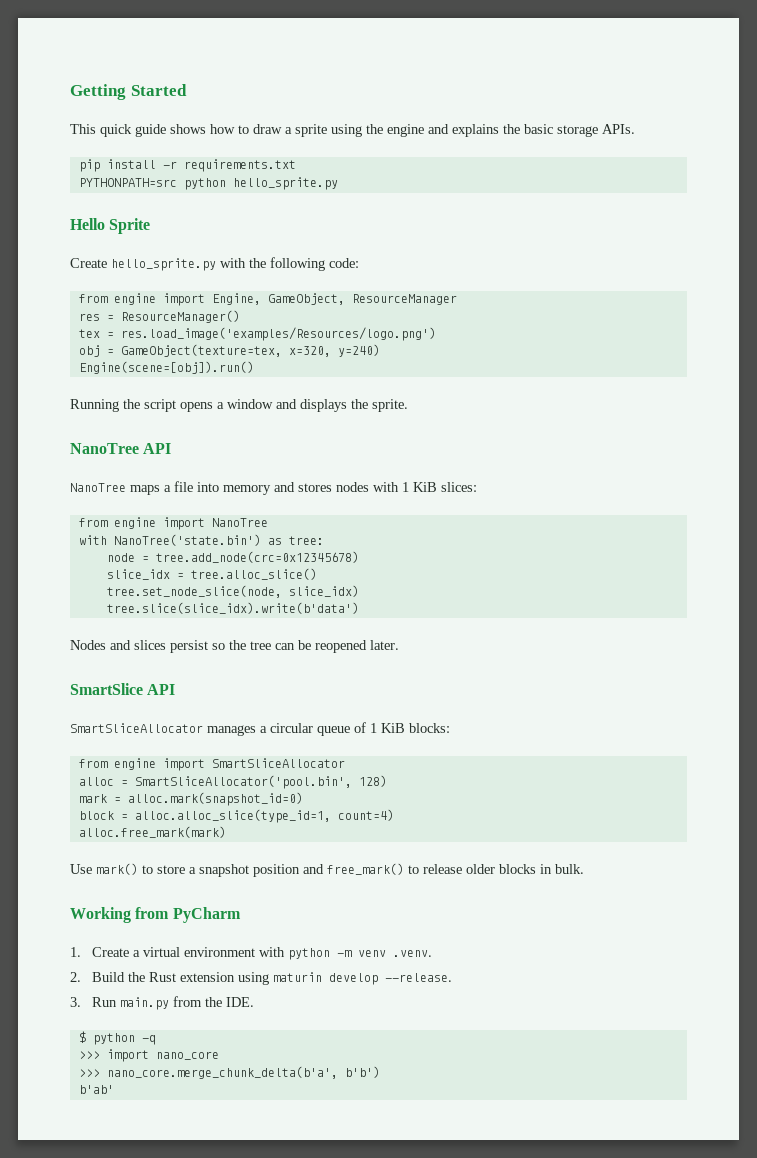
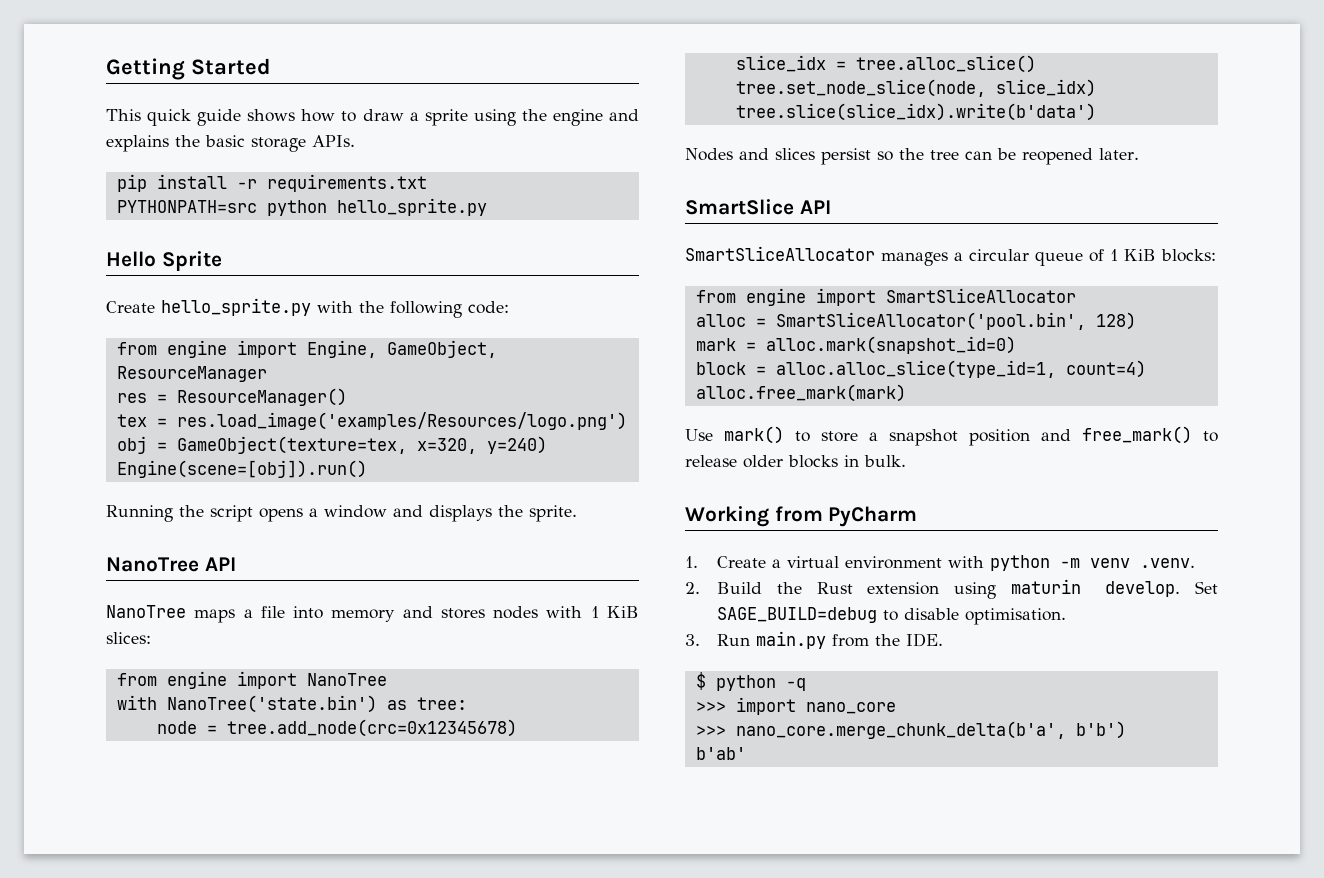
[328,973,452,985] develop --release. -> [1105,581,1218,597] [717,607,1067,625] develop. Set SAGE_BUILD=debug to disable optimisation.

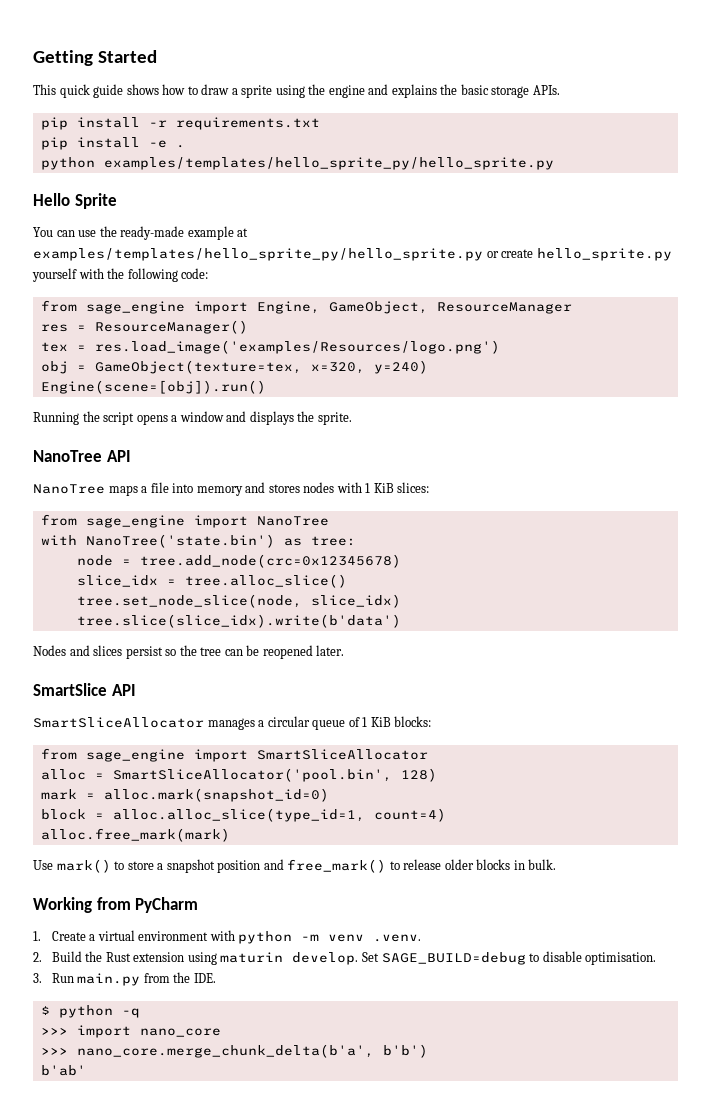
[116,198,487,216] [106,251,222,271] [106,298,311,316] PYTHONPATH=src python hello_sprite.py // Hello Sprite // Create hello_sprite.py -> [40,137,185,150] [40,157,554,170] [33,193,117,209] [33,226,249,240] [33,248,672,261] [32,268,77,282] pip install -e . // python examples/templates/hello_sprite_py/hello_sprite.py // Hello Sprite // You can use the ready-made example at examples/templates/hello_sprite_py/hello_sprite.py or create hello_sprite.py yourself
[166,340,227,358] engine -> [85,301,185,314] sage_engine
[166,671,227,689] engine -> [85,515,185,528] sage_engine
[745,288,806,306] engine -> [85,749,185,762] sage_engine

